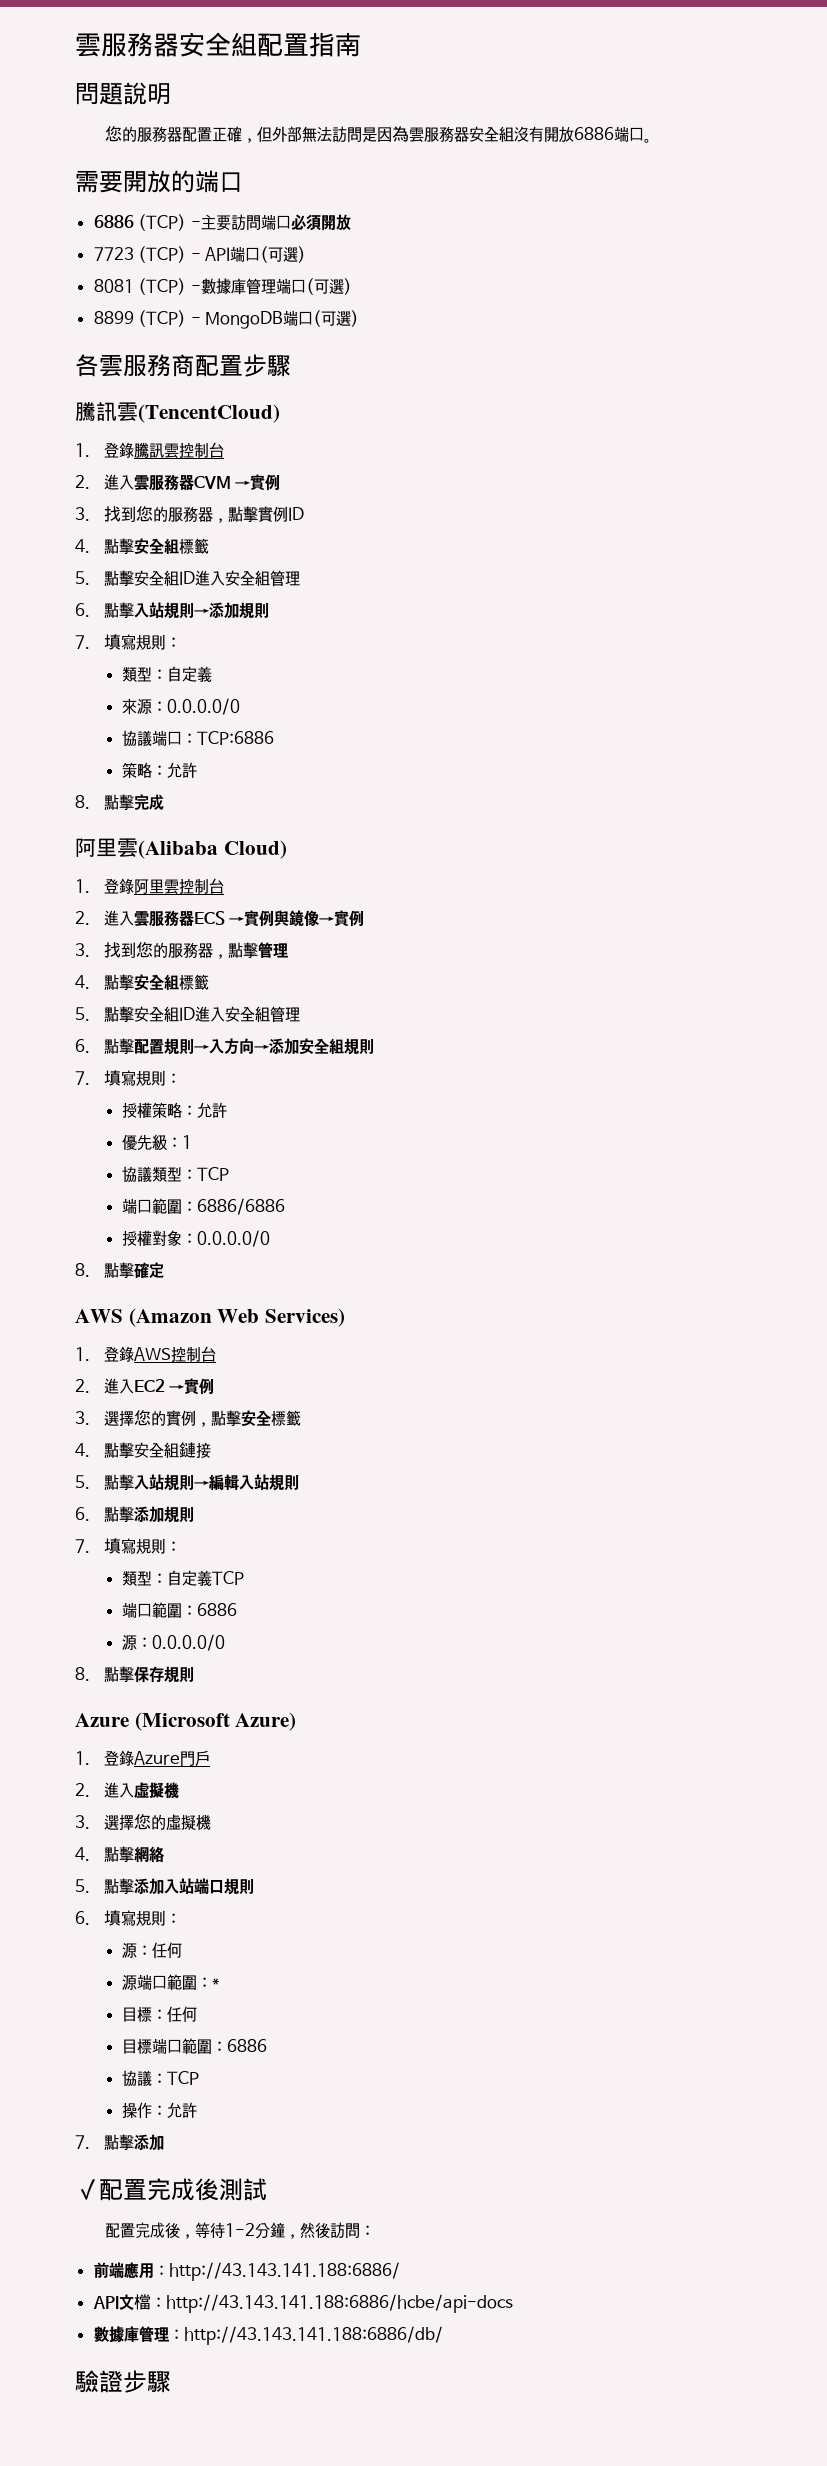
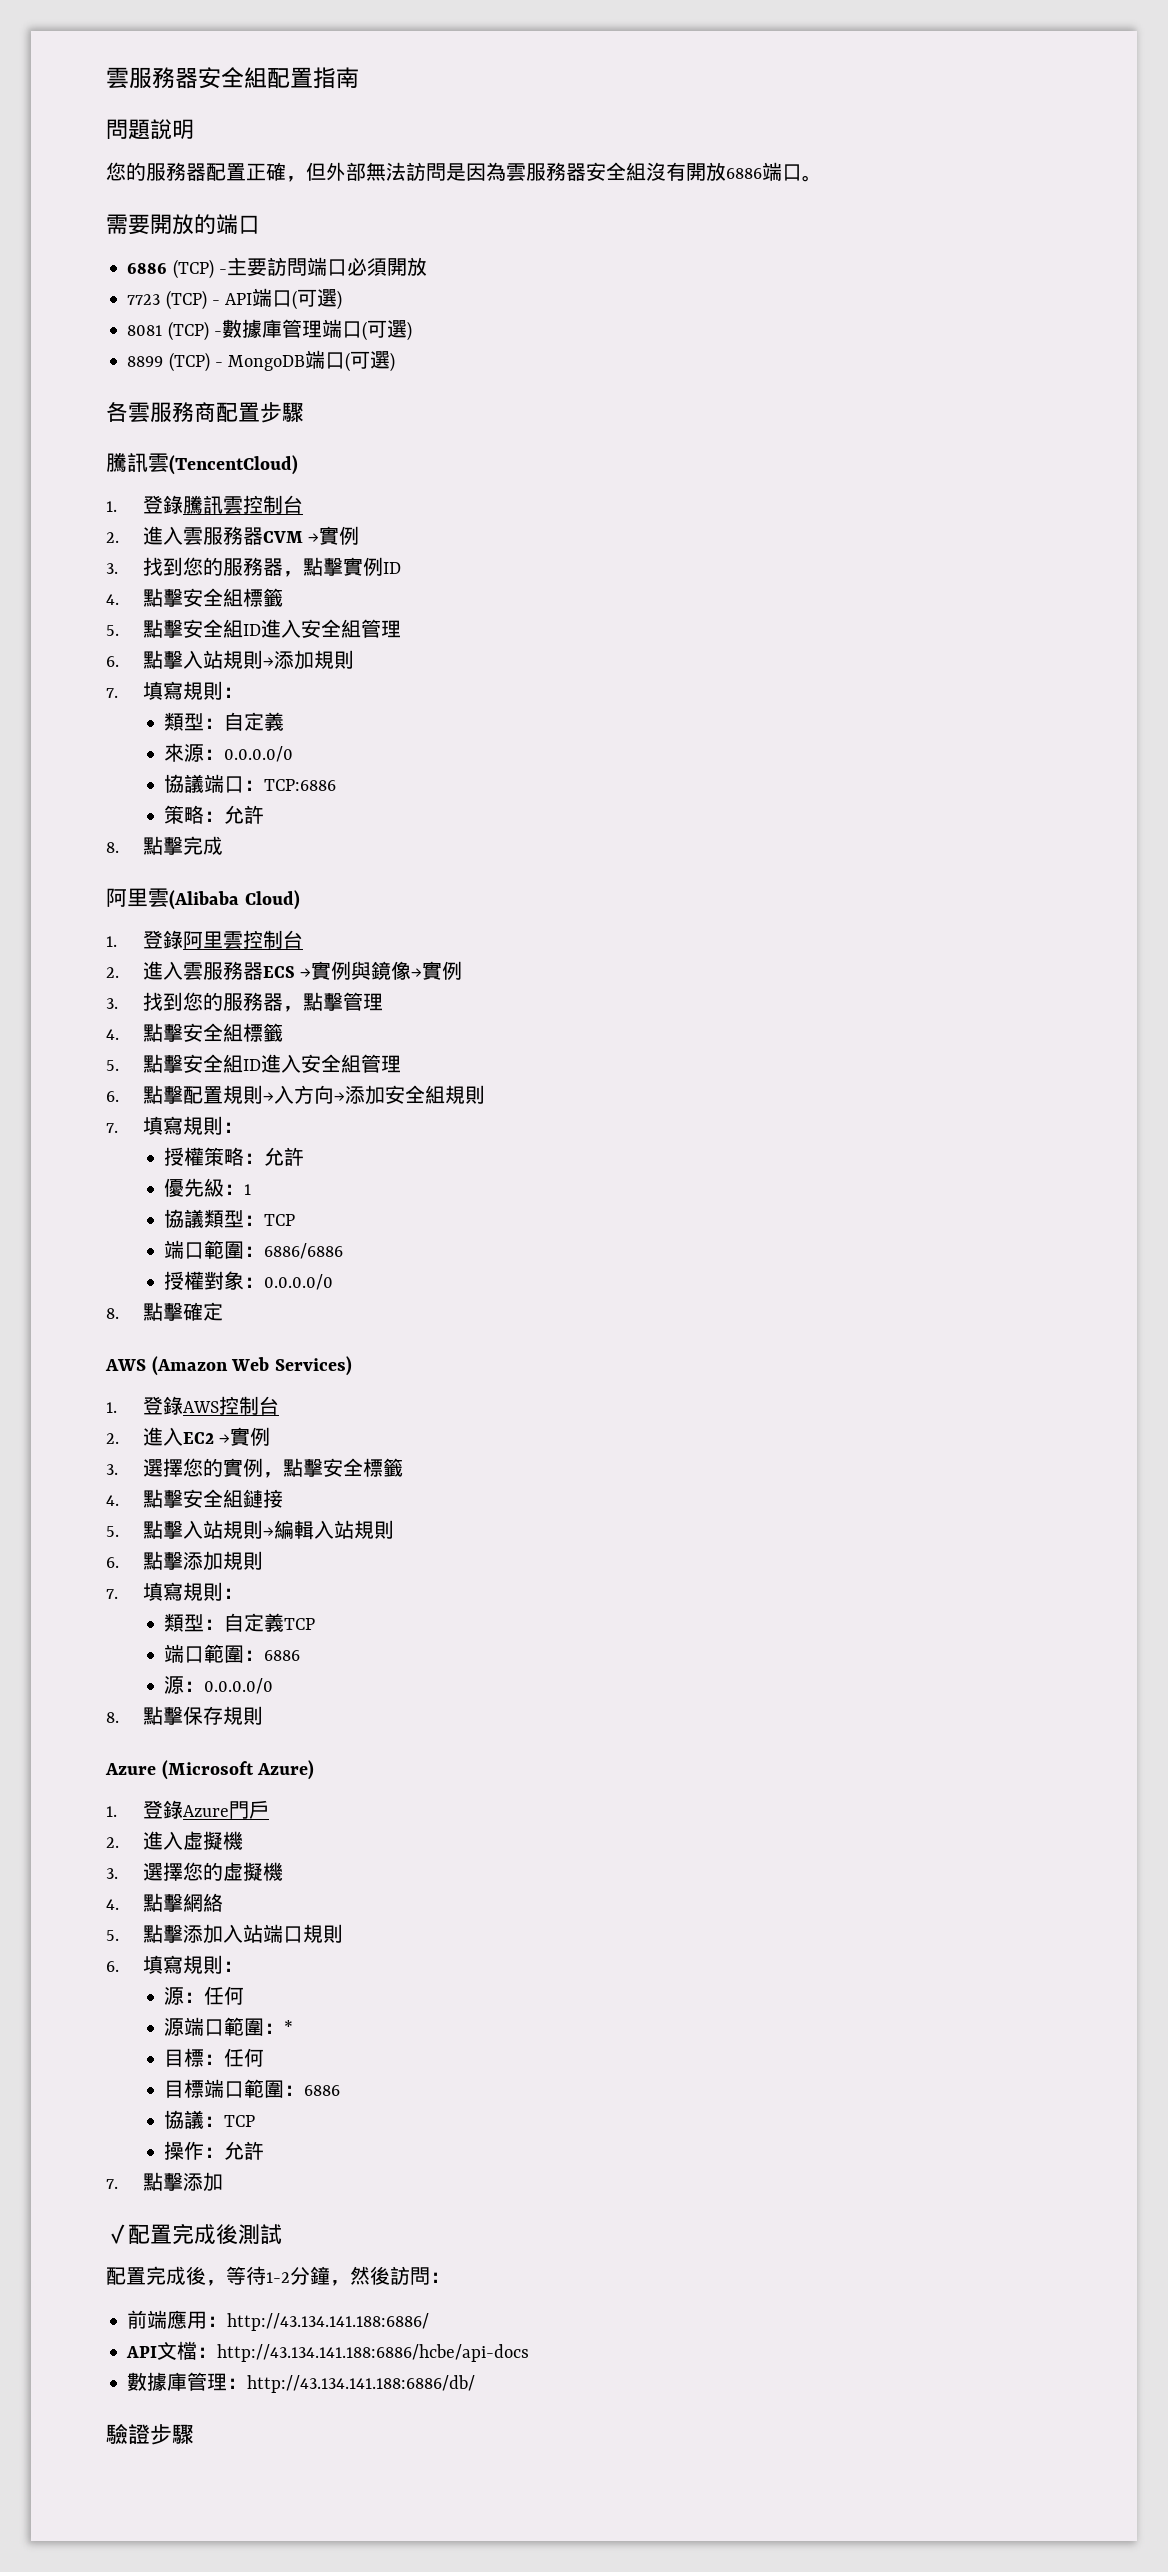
[168,2262,400,2281] http://43.143.141.188:6886/ -> [227,2313,430,2331] http://43.134.141.188:6886/
[165,2294,513,2313] http://43.143.141.188:6886/hcbe/api-docs -> [217,2344,530,2362] http://43.134.141.188:6886/hcbe/api-docs
[183,2326,443,2345] http://43.143.141.188:6886/db/ -> [247,2375,476,2393] http://43.134.141.188:6886/db/

